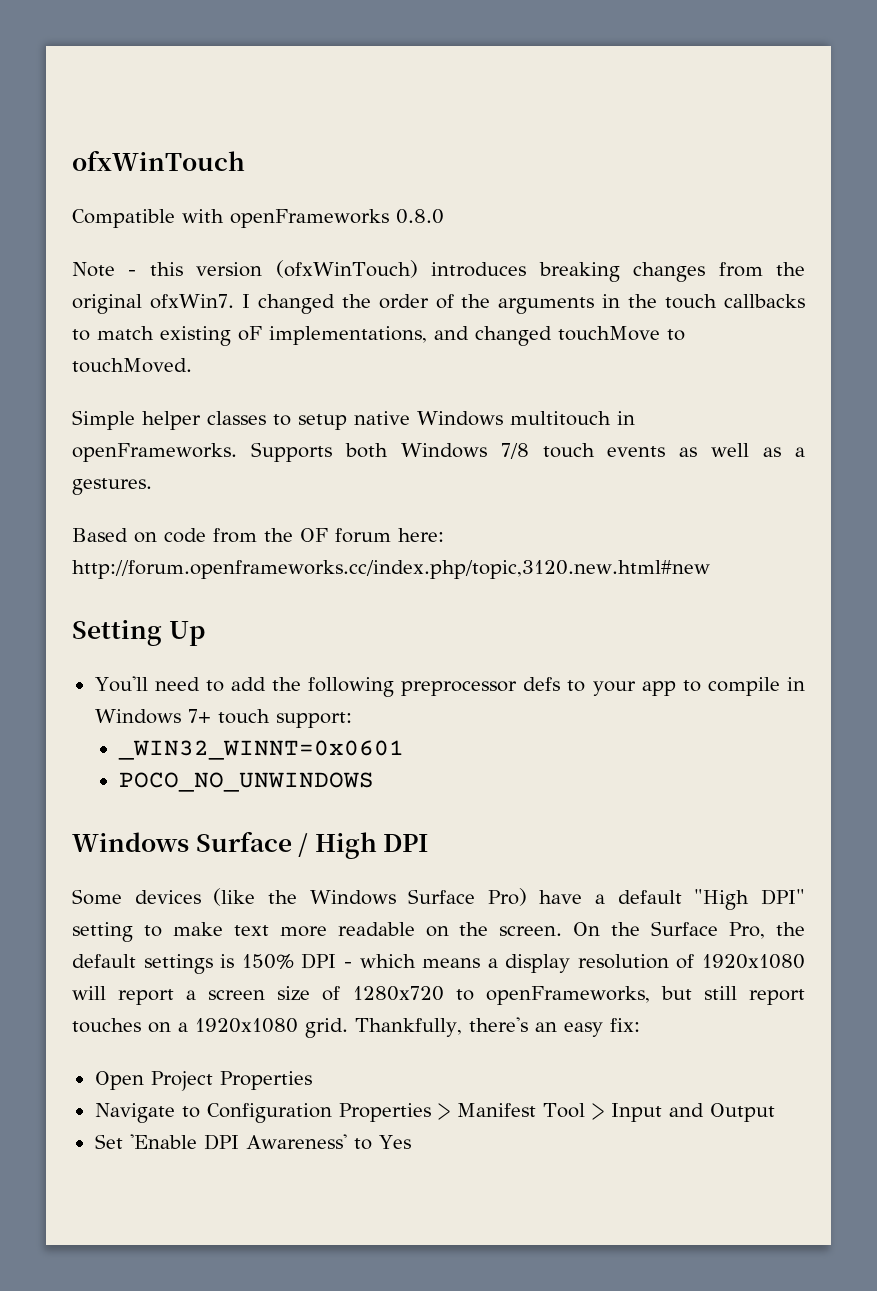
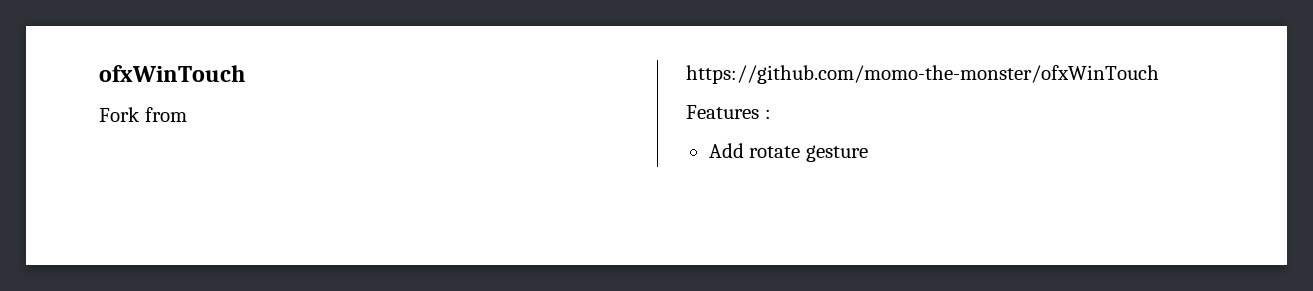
[72,209,444,228] [72,260,805,282] [72,294,805,314] [72,326,685,346] [72,358,192,373] [72,410,635,430] [72,442,805,462] [72,478,152,495] [72,528,444,543] [72,560,710,579] [72,620,205,646] [94,676,805,697] [94,709,352,728] [117,740,404,760] [118,772,374,792] [72,831,429,859] [72,888,805,910] [72,921,805,942] [72,953,805,974] [72,986,806,1005] [72,1017,640,1038] [94,1071,312,1091] [94,1103,775,1123] [94,1134,411,1150] Compatible with openFrameworks 0.8.0 // Note - this version (ofxWinTouch) introduces breaking changes from the original ofxWin7. I changed the order of the arguments in the touch callbacks to match existing oF implementations, and changed touchMove to touchMoved. // Simple helper classes to setup native Windows multitouch in openFrameworks. Supports both Windows 7/8 touch events as well as a gestures. // Based on code from the OF forum here: http://forum.openframeworks.cc/index.php/topic,3120.new.html#new // Setting Up // You'll need to add the following preprocessor defs to your app to compile in Windows 7+ touch support: // _WIN32_WINNT=0x0601 // POCO_NO_UNWINDOWS // Windows Surface / High DPI // Some devices (like the Windows Surface Pro) have a default "High DPI" setting to make text more readable on the screen. On the Surface Pro, the default settings is 150% DPI - which means a display resolution of 1920x1080 will report a screen size of 1280x720 to openFrameworks, but still report touches on a 1920x1080 grid. Thankfully, there's an easy fix: // Open Project Properties // Navigate to Configuration Properties > Manifest Tool > Input and Output // Set 'Enable DPI Awareness' to Yes -> [99,107,187,122] [686,65,1159,84] [686,105,771,119] [708,143,868,162] Fork from https://github.com/momo-the-monster/ofxWinTouch // Features : // Add rotate gesture

